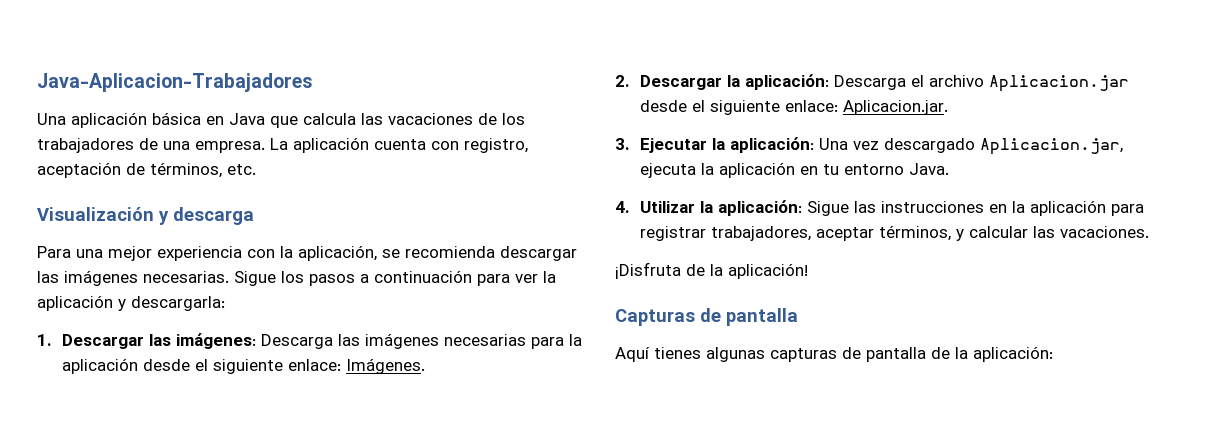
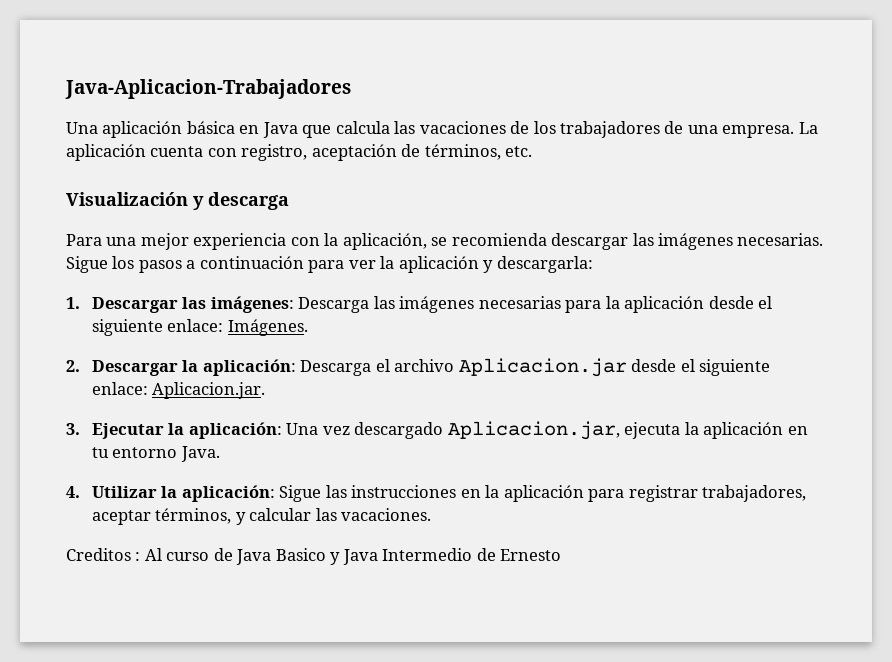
[615,262,808,279] [615,308,798,326] [615,346,1053,362] ¡Disfruta de la aplicación! // Capturas de pantalla // Aquí tienes algunas capturas de pantalla de la aplicación: -> [66,548,562,565] Creditos : Al curso de Java Basico y Java Intermedio de Ernesto

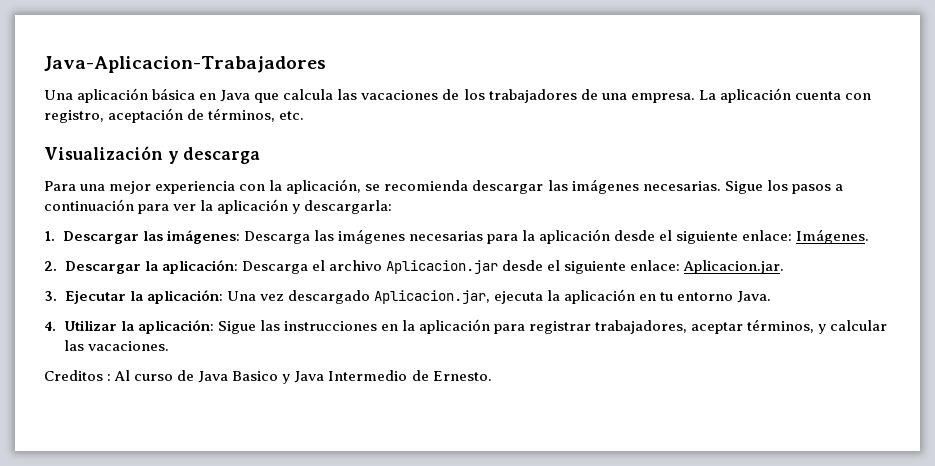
[500,549,562,561] Ernesto -> [432,371,492,381] Ernesto.

